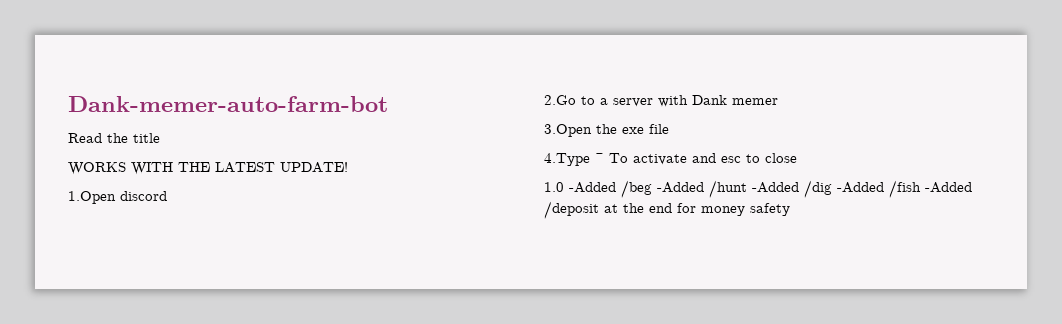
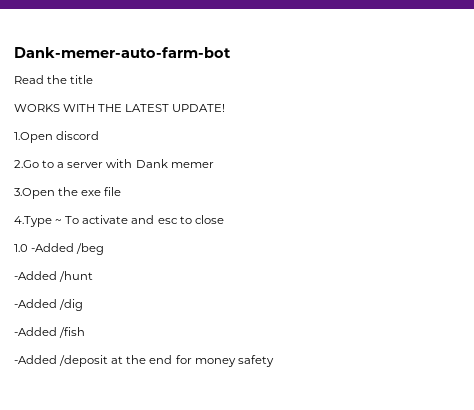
(652, 189) none -> (105, 249) //
(747, 189) none -> (94, 276) //
(832, 189) none -> (84, 305) //
(921, 189) none -> (86, 332) //

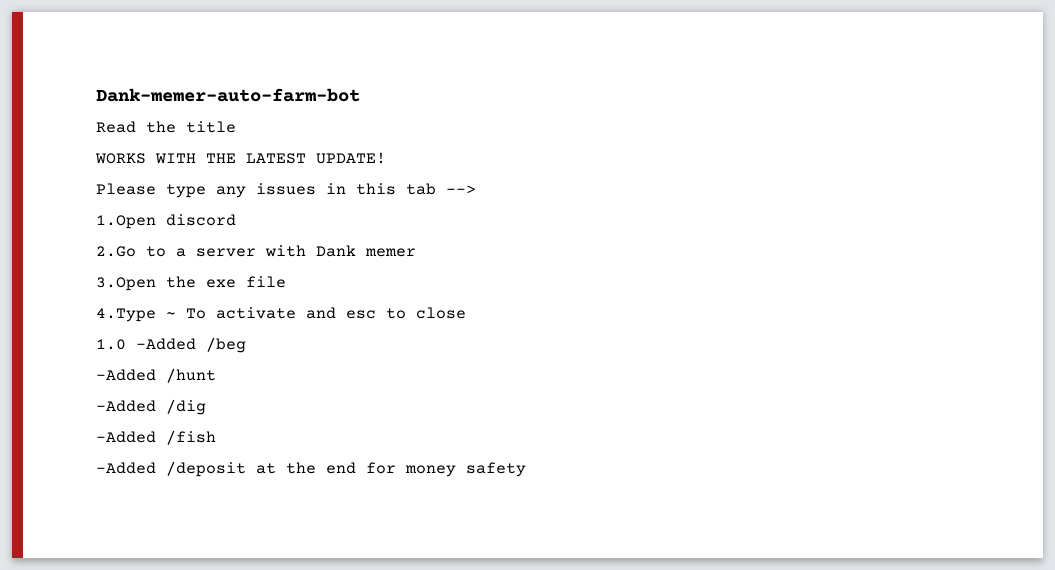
(226, 108) none -> [96,183,476,198] // Please type any issues in this tab -->

